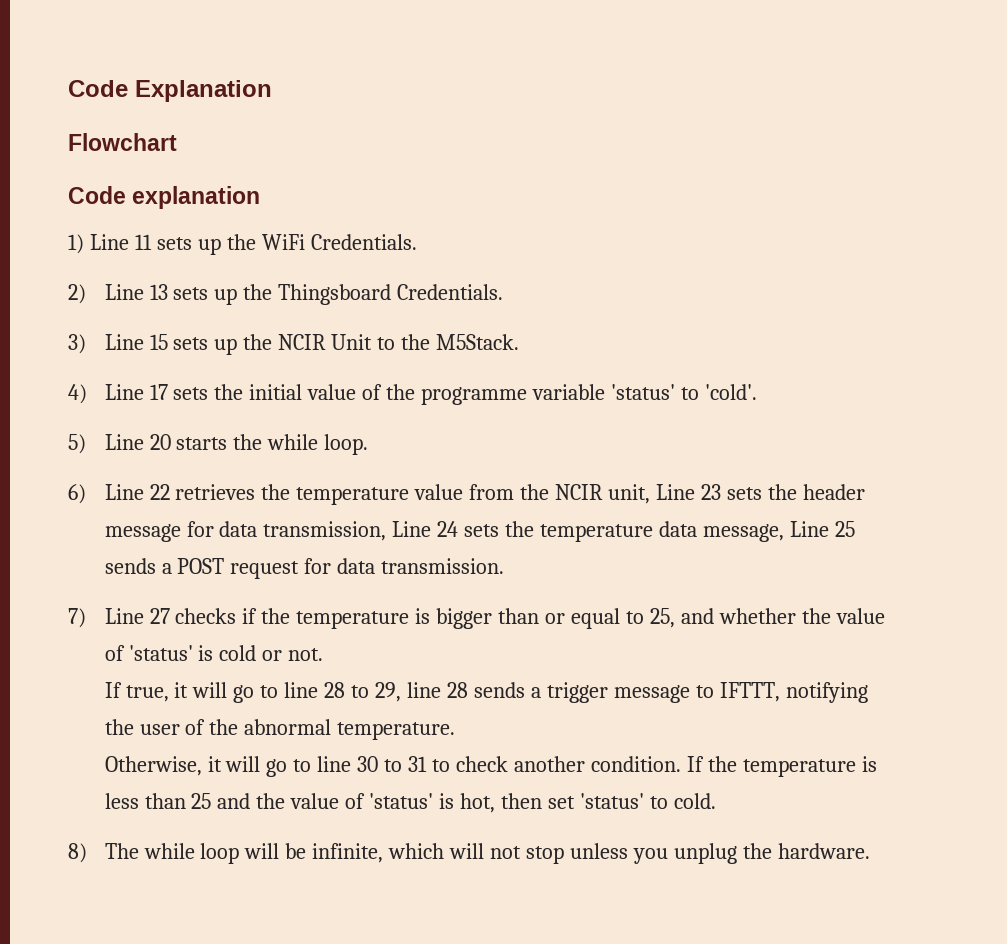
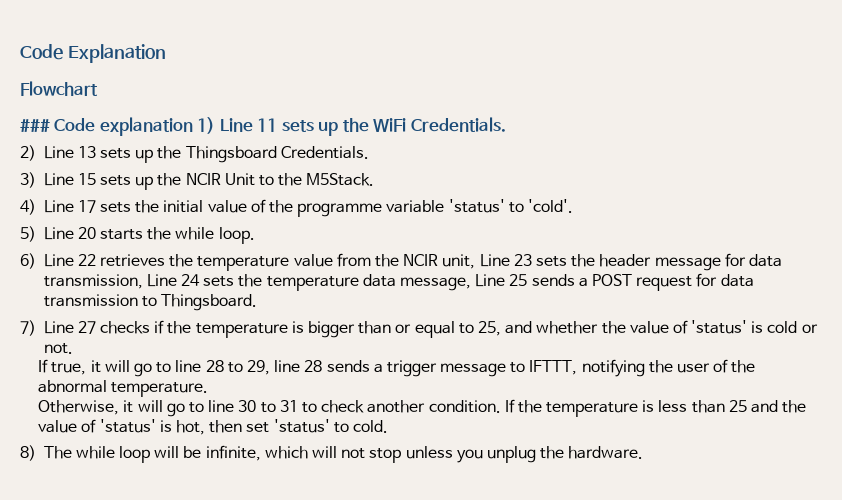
(177, 142) none -> [20,119,50,132] ###
(261, 197) // -> (193, 126) none
[381,558,505,574] transmission. -> [43,294,258,311] transmission to Thingsboard.

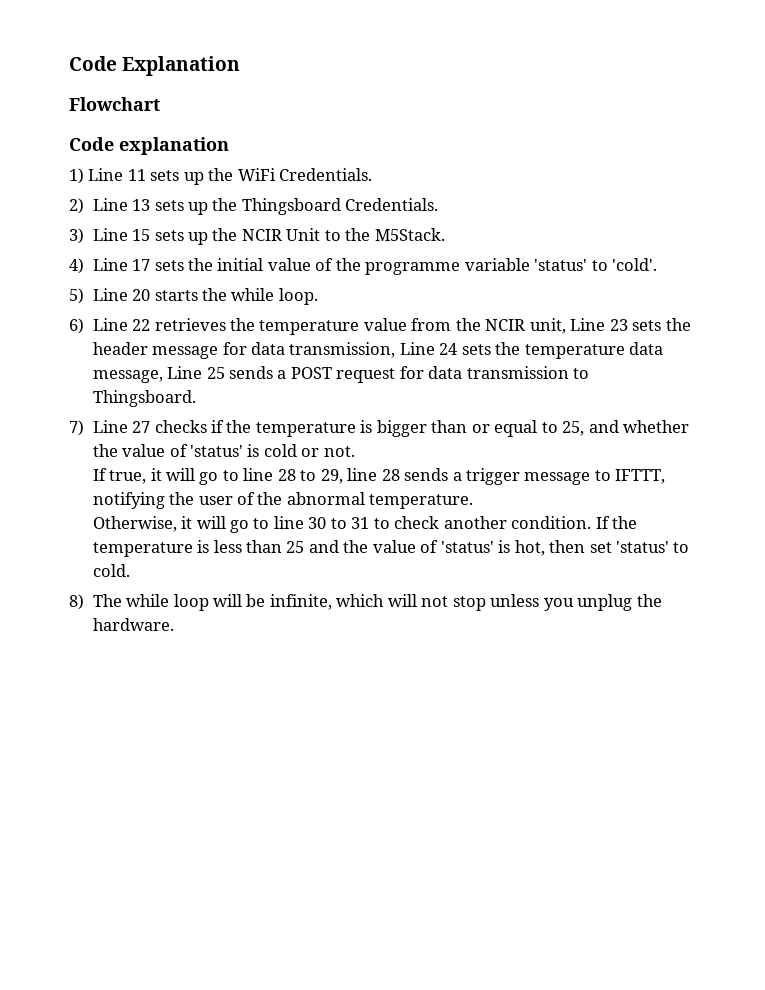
[20,119,50,132] ### -> (160, 104) none
(193, 126) none -> (229, 146) //

